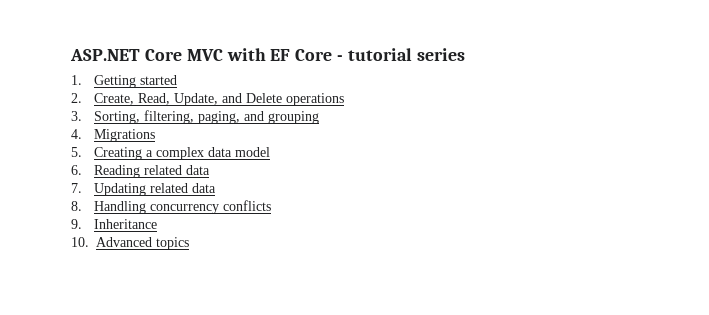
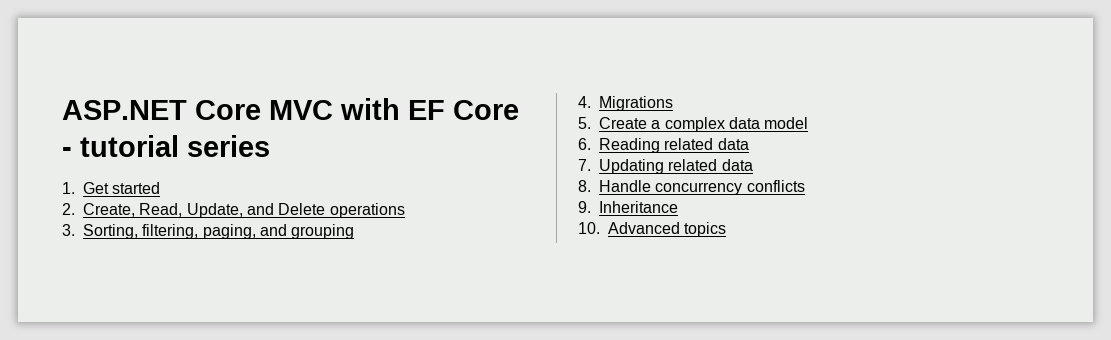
[93,75,136,88] Getting -> [83,182,109,194] Get
[93,147,142,160] Creating -> [599,117,647,129] Create
[93,201,146,214] Handling -> [599,180,651,192] Handle

